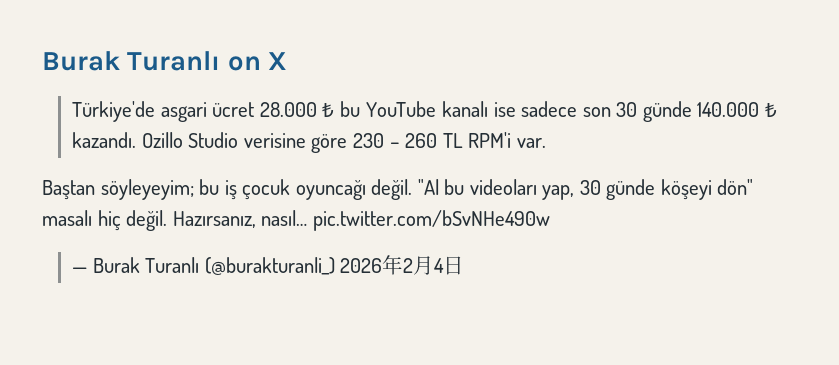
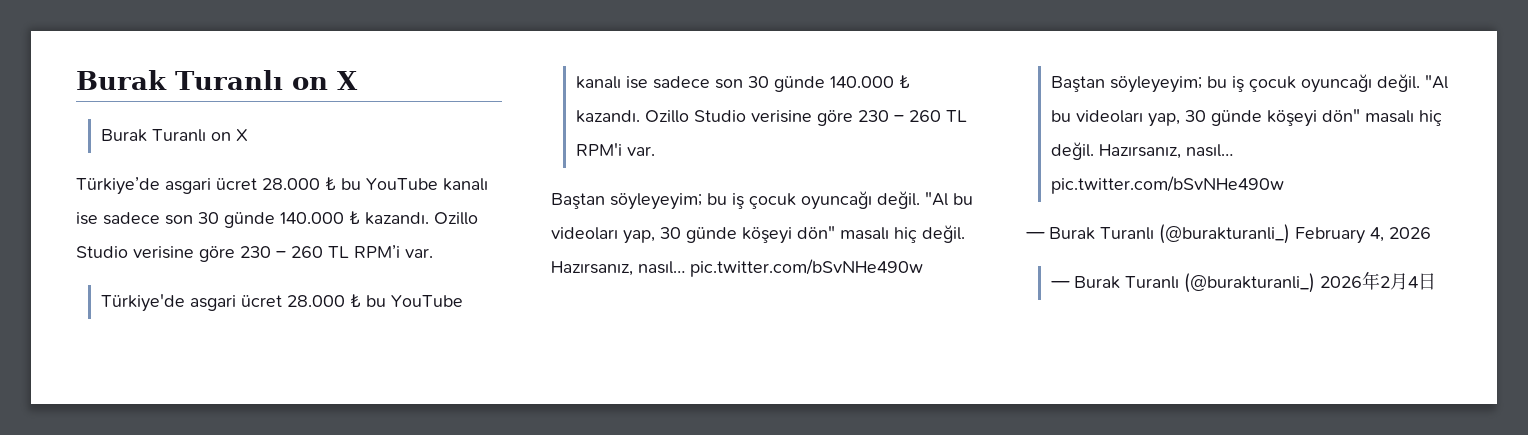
[42,51,288,71] Burak Turanlı on X -> [76,70,358,90] [100,129,248,142] [76,177,488,195] [76,211,478,228] [76,245,433,262] Burak Turanlı on X // Burak Turanlı on X // Türkiye’de asgari ücret 28.000 ₺ bu YouTube kanalı ise sadece son 30 günde 140.000 ₺ kazandı. Ozillo Studio verisine göre 230 – 260 TL RPM’i var.
(550, 220) none -> [1050,74,1448,93] [1050,109,1442,127] [1050,142,1233,160] [1050,176,1284,194] [1026,224,1431,244] // Baştan söyleyeyim; bu iş çocuk oyuncağı değil. "Al bu videoları yap, 30 günde köşeyi dön" masalı hiç değil. Hazırsanız, nasıl… pic.twitter.com/bSvNHe490w // — Burak Turanlı (@burakturanli_) February 4, 2026

